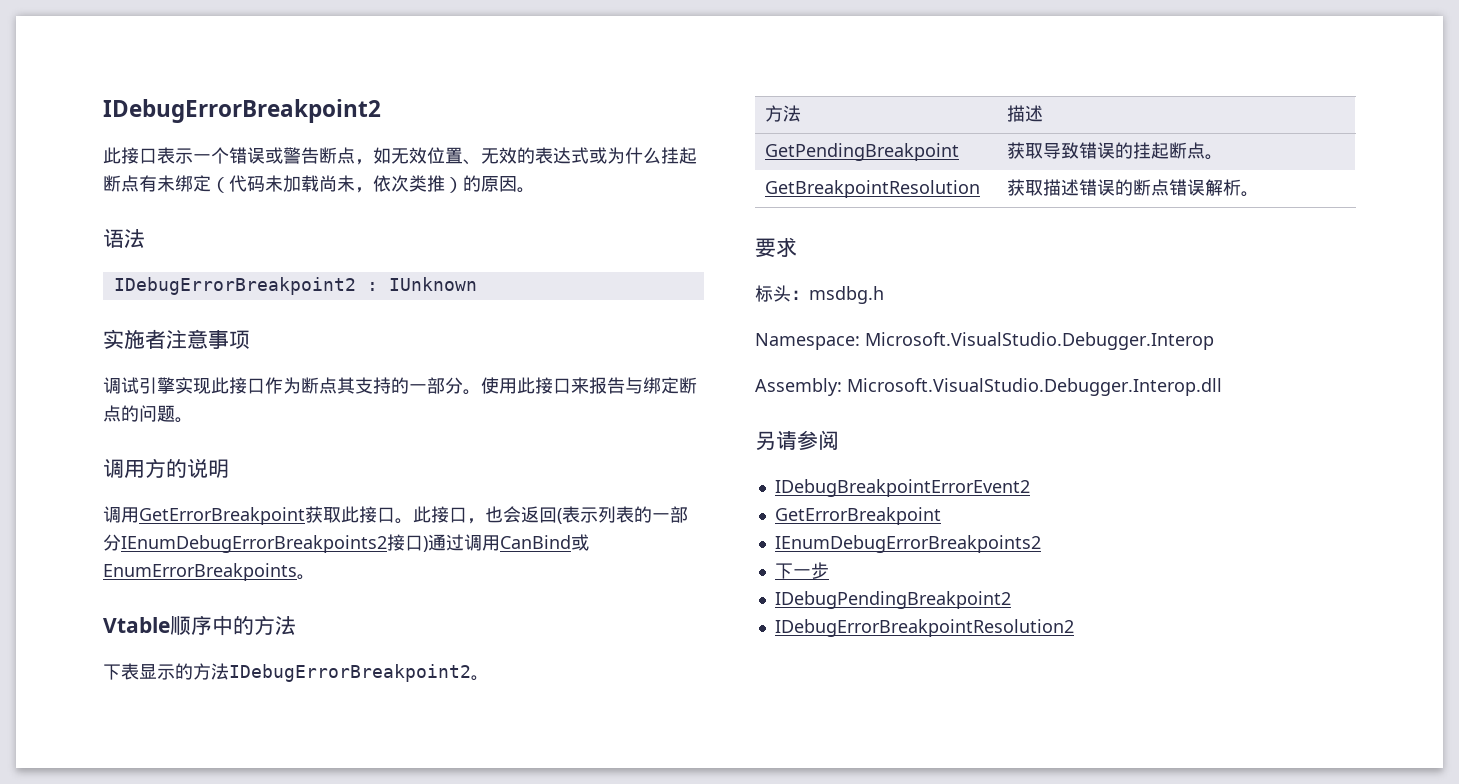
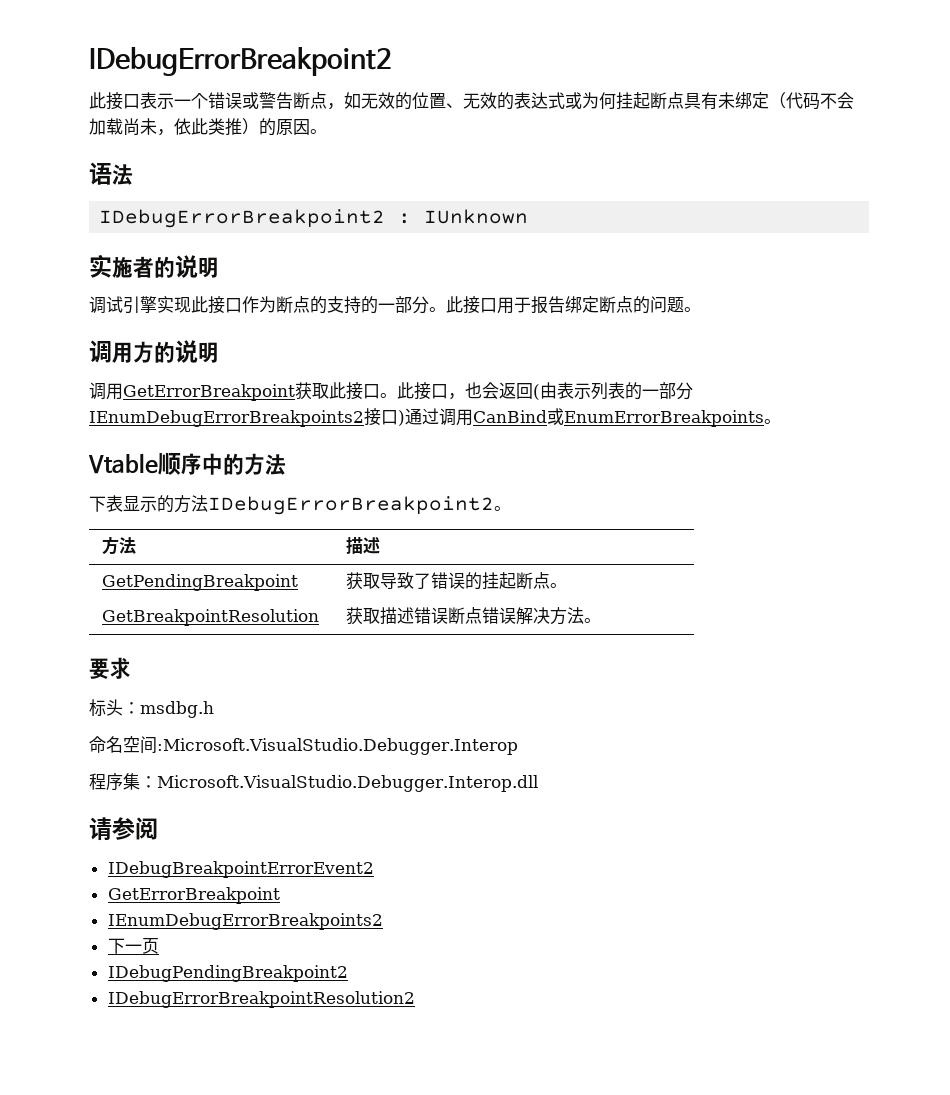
(427, 155) none -> [395,92,412,110] 的
[625,147,697,164] [103,175,139,192] 什么挂起断点 -> [599,92,701,109] 何挂起断点具
[265,175,283,192] 未 -> [820,92,854,109] 不会
[391,175,409,192] 次 -> [191,118,208,135] 此
[166,329,250,349] 注意事项 -> [154,255,219,278] 的说明
[337,377,355,394] 其 -> [310,296,327,314] 的
[481,377,643,394] 使用此接口来报告与 -> [446,296,565,314] 此接口用于报告
(562, 516) none -> [540,382,557,399] 由
(1080, 150) none -> [414,573,432,589] 了
[1115,179,1134,196] 的 -> (449, 615) none
[1223,179,1242,196] 析 -> [533,607,585,625] 决方法
[755,332,1214,350] [755,378,842,396] Namespace: Microsoft.VisualStudio.Debugger.Interop // Assembly: -> [89,736,518,755] [89,773,157,791] 命名空间:Microsoft.VisualStudio.Debugger.Interop // 程序集：
[755,431,776,450] 另 -> (538, 783) none
[810,562,829,579] 步 -> [141,938,159,954] 页

